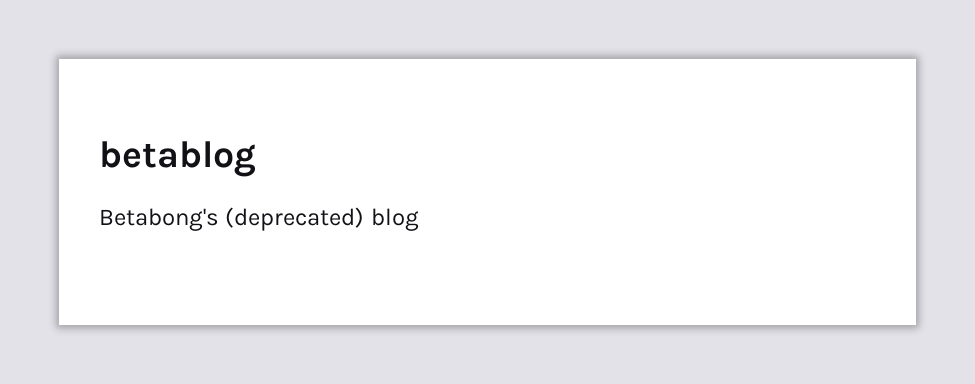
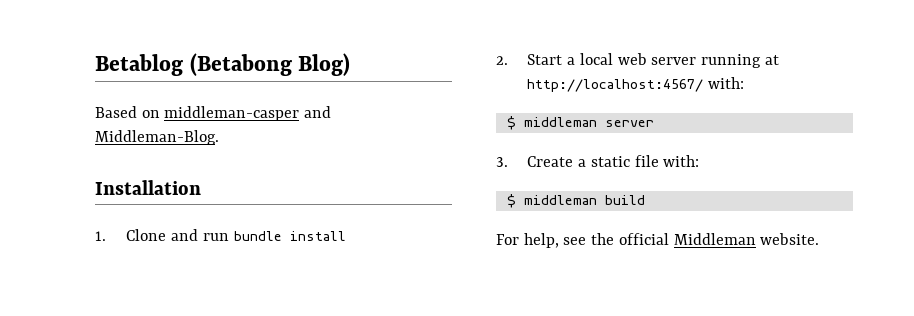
[99,141,256,177] [99,207,419,231] betablog // Betabong's (deprecated) blog -> [95,53,351,76] [95,106,332,121] [95,130,219,145] [95,180,201,195] [95,229,346,241] [496,53,779,68] [527,77,745,92] [506,116,654,130] [496,155,700,167] [506,194,645,208] [496,233,820,248] Betablog (Betabong Blog) // Based on middleman-casper and Middleman-Blog. // Installation // 1. Clone and run bundle install // 2. Start a local web server running at http://localhost:4567/ with: // $ middleman server // 3. Create a static file with: // $ middleman build // For help, see the official Middleman website.

